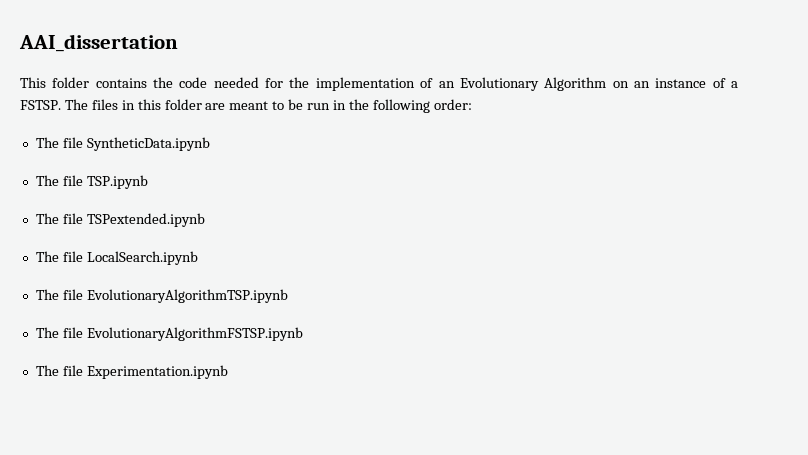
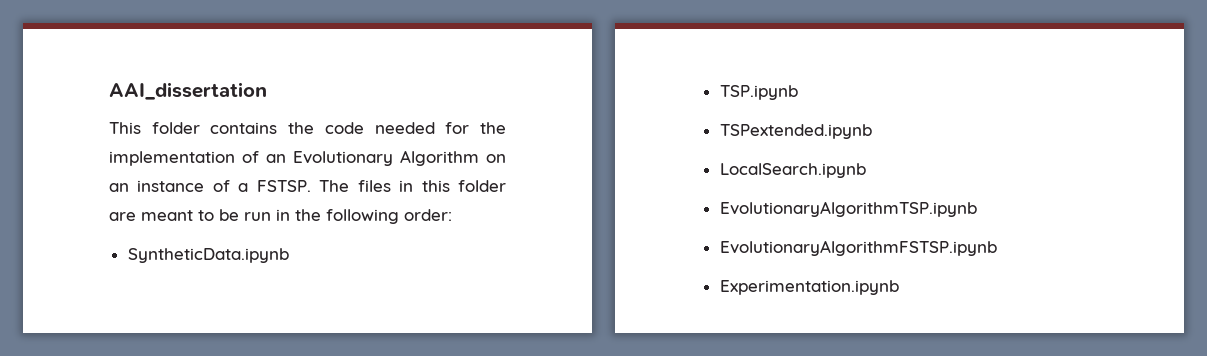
[35,137,83,148] The file -> (452, 215) none
[35,175,83,186] The file -> (289, 255) none
[35,213,83,224] The file -> (798, 92) none
[35,251,83,262] The file -> (872, 131) none
[35,289,83,300] The file -> (866, 170) none
[35,327,83,338] The file -> (977, 209) none
[35,365,83,376] The file -> (997, 248) none

